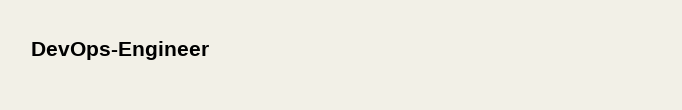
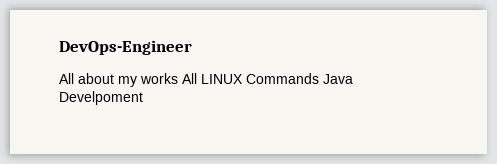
(209, 50) none -> [59,73,353,87] [59,91,143,105] // All about my works All LINUX Commands Java Develpoment

